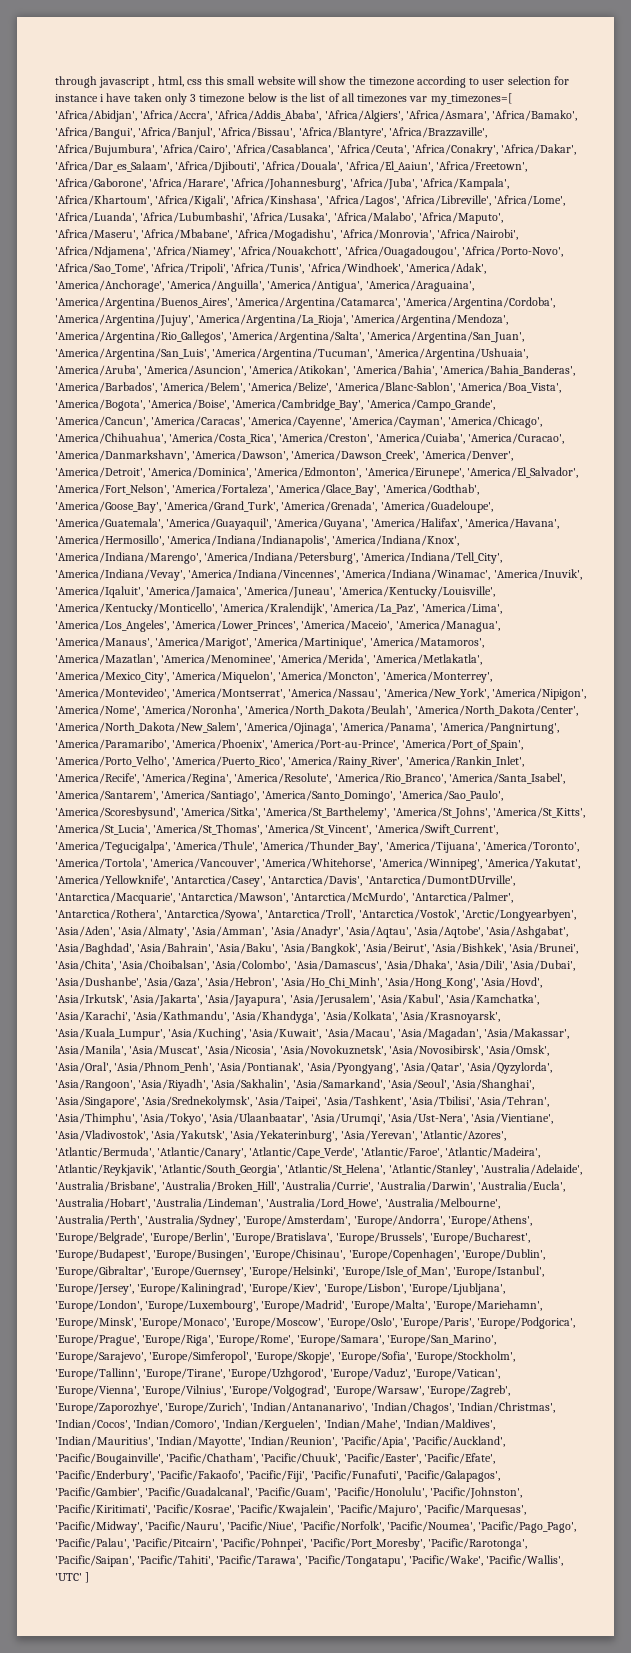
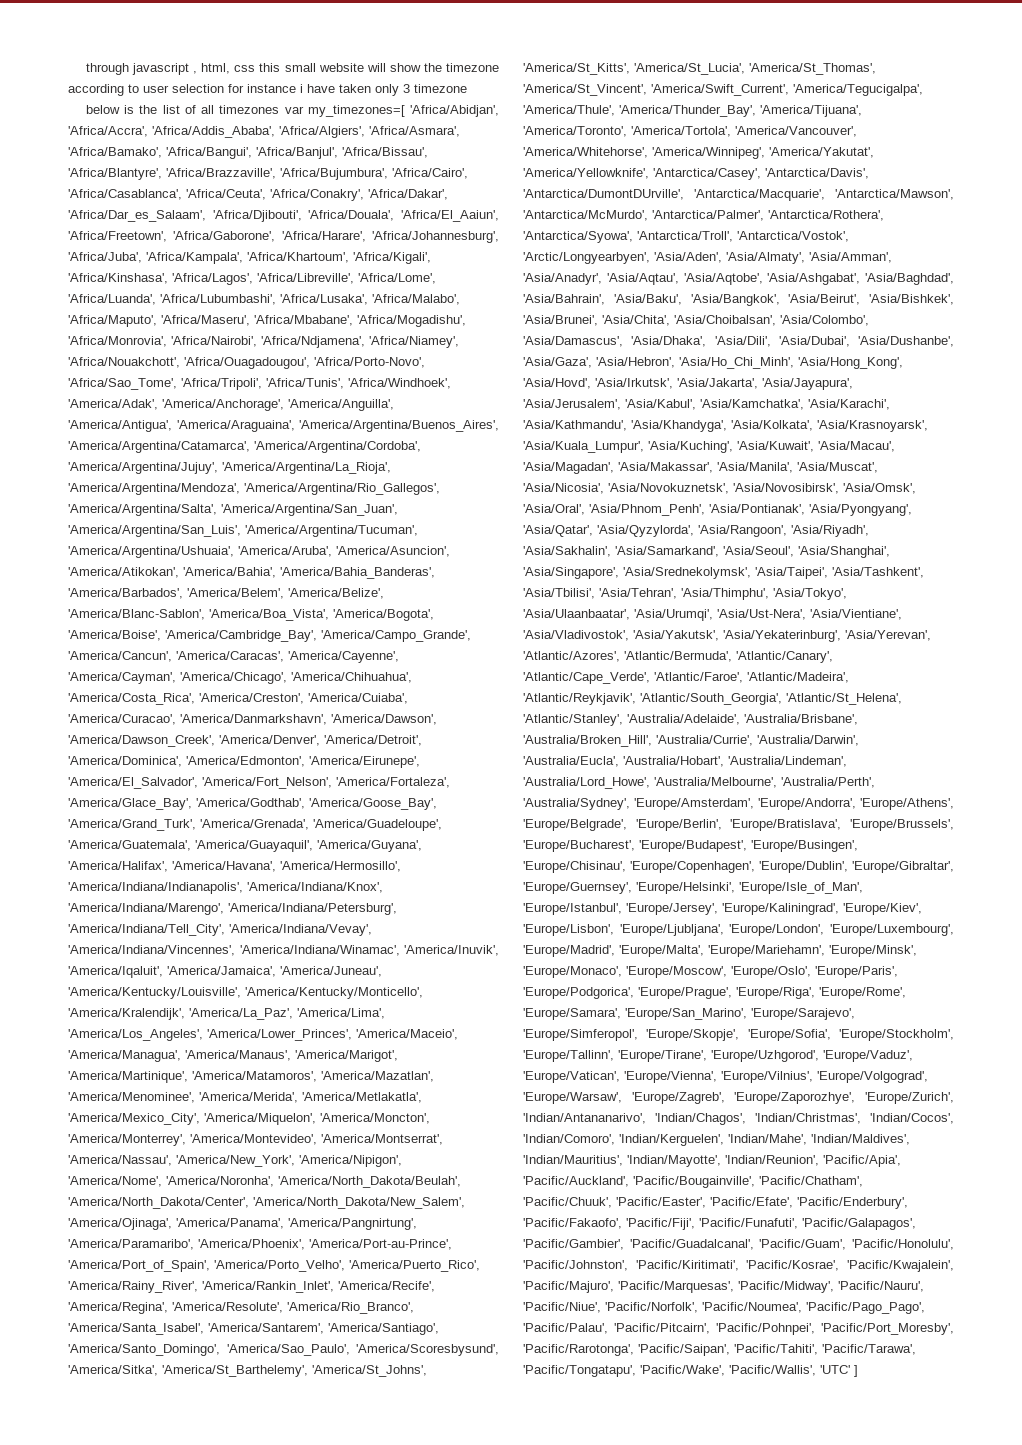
(246, 98) none -> (467, 88) //

